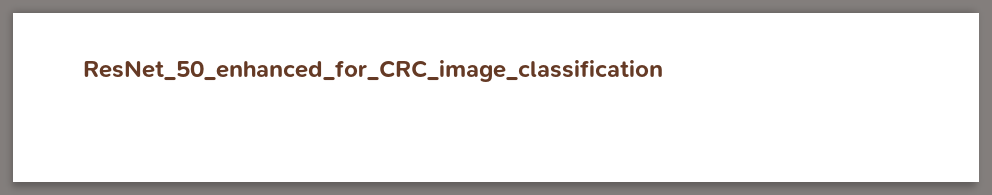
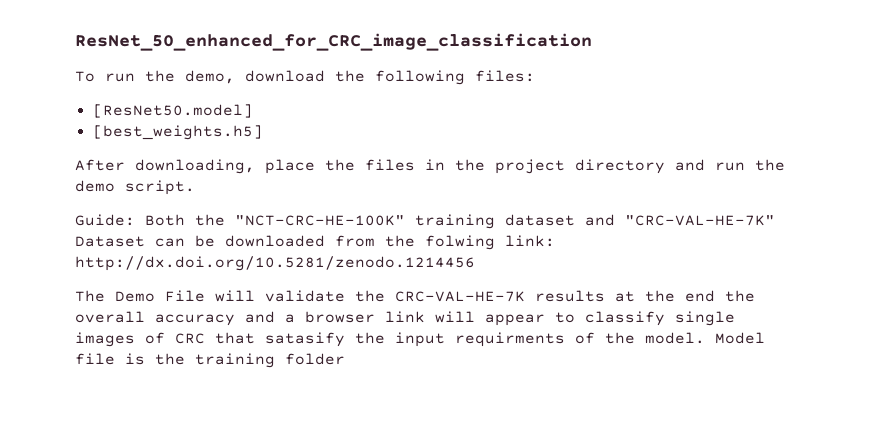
(663, 71) none -> [75,70,535,85] [92,104,253,118] [92,125,263,140] [75,159,785,174] [75,180,195,195] [75,214,775,229] [75,235,555,250] [75,256,475,271] [75,290,755,302] [75,311,735,326] [75,332,765,347] [75,353,345,368] // To run the demo, download the following files: // [ResNet50.model] // [best_weights.h5] // After downloading, place the files in the project directory and run the demo script. // Guide: Both the "NCT-CRC-HE-100K" training dataset and "CRC-VAL-HE-7K" Dataset can be downloaded from the folwing link: http://dx.doi.org/10.5281/zenodo.1214456 // The Demo File will validate the CRC-VAL-HE-7K results at the end the overall accuracy and a browser link will appear to classify single images of CRC that satasify the input requirments of the model. Model file is the training folder

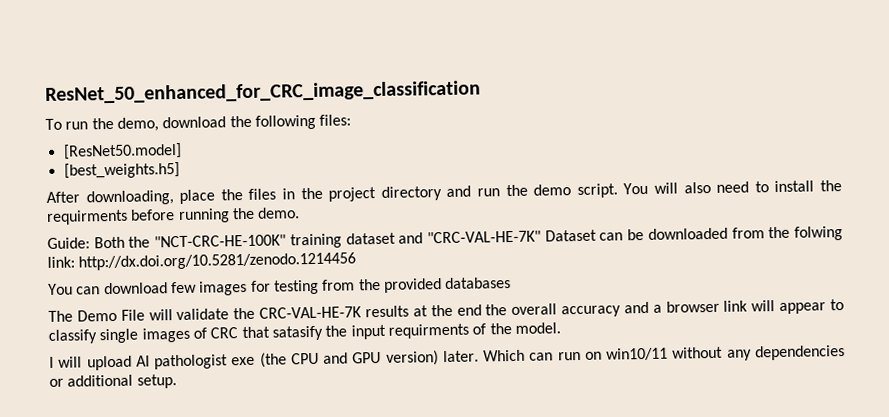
(195, 187) none -> [623,180,843,195] [46,207,301,225] You will also need to install the requirments before running the demo.
(475, 263) none -> [48,277,512,296] // You can download few images for testing from the provided databases
[715,332,765,344] [75,353,345,368] Model file is the training folder -> [49,345,845,371] [49,374,177,389] // I will upload AI pathologist exe (the CPU and GPU version) later. Which can run on win10/11 without any dependencies or additional setup.

